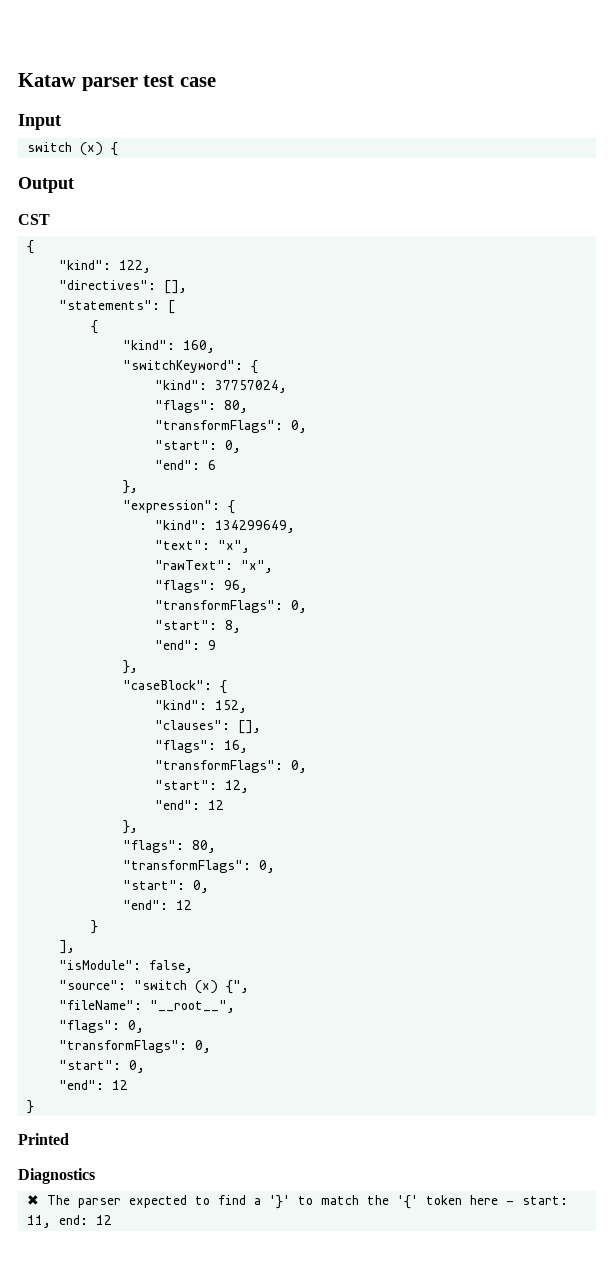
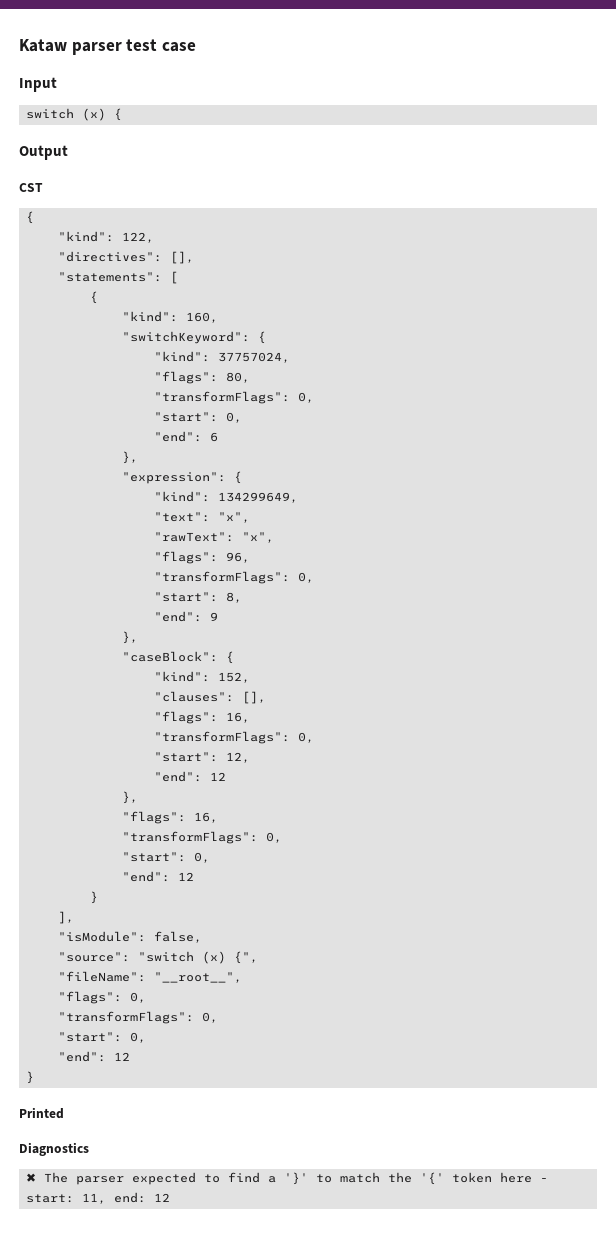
[191,840,216,853] 80, -> [194,812,219,823] 16,

